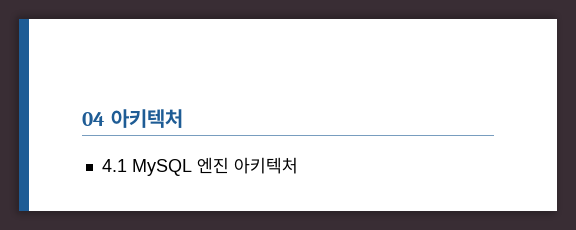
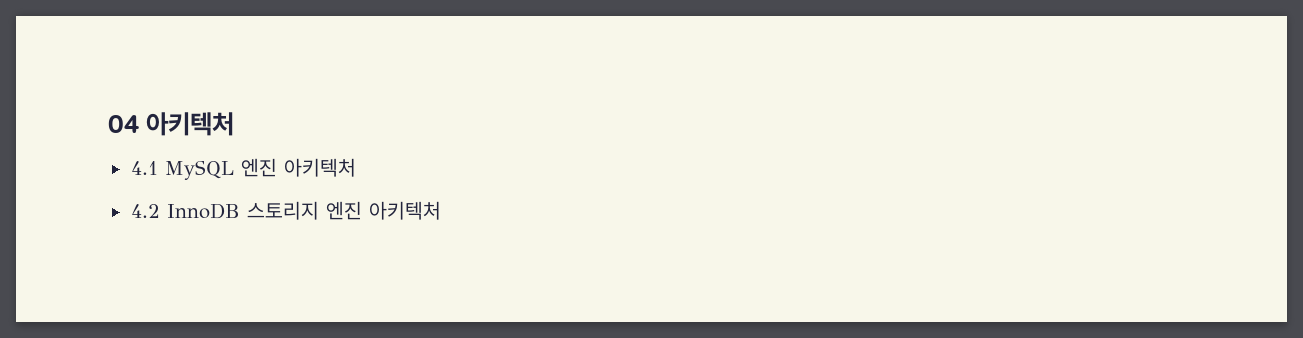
(298, 165) none -> [130,201,441,220] // 4.2 InnoDB 스토리지 엔진 아키텍처

